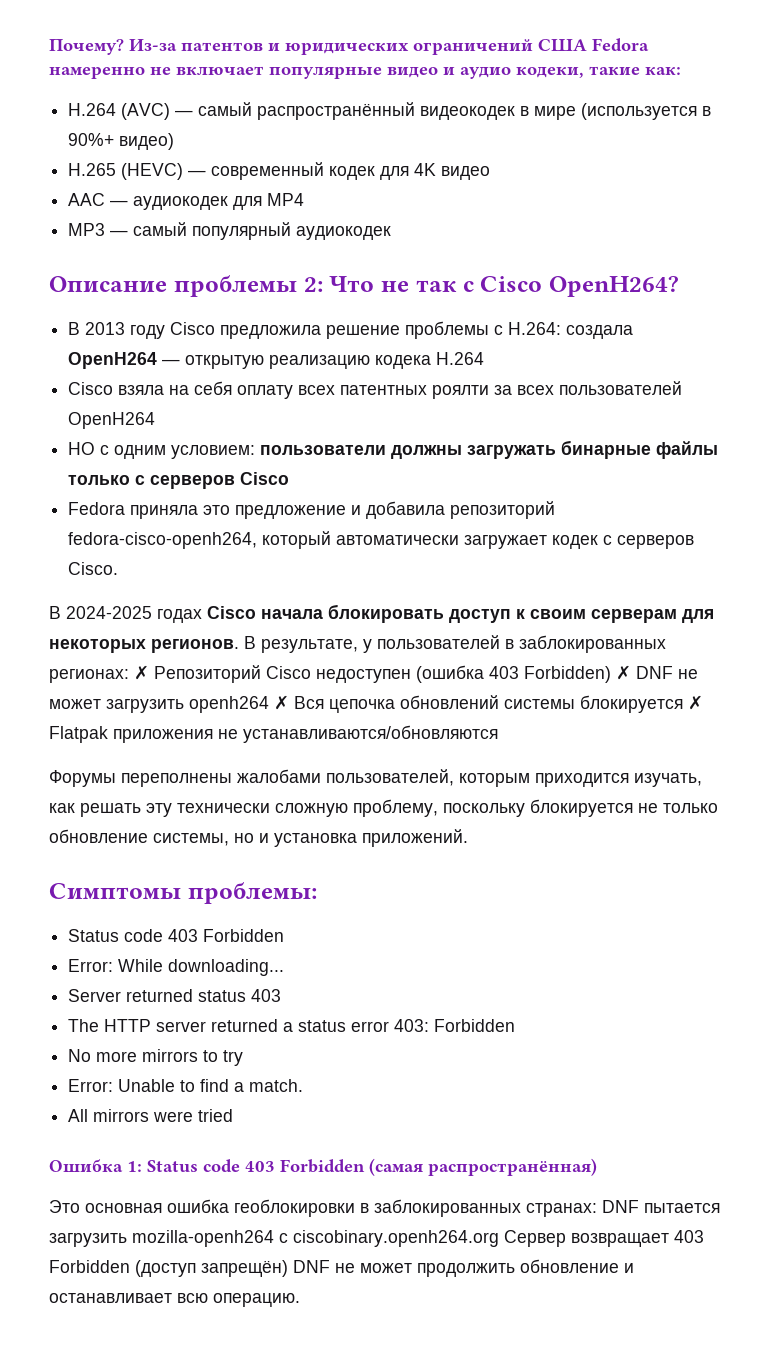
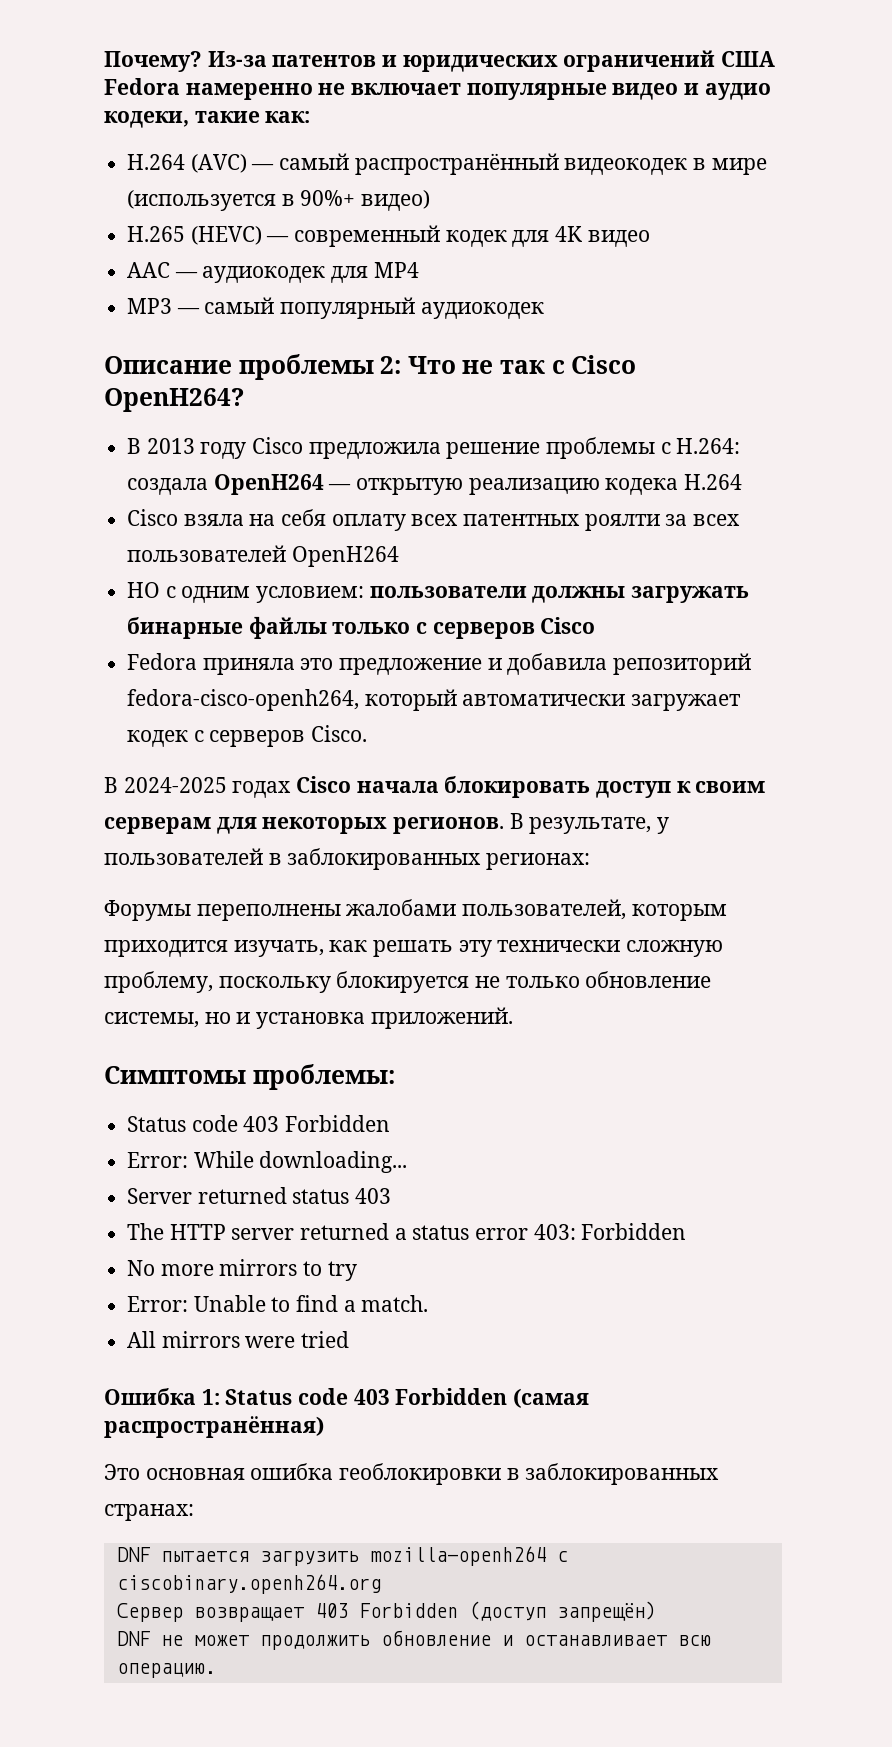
[134,665,698,683] [49,695,703,713] [49,725,498,743] ✗ Репозиторий Cisco недоступен (ошибка 403 Forbidden) ✗ DNF не может загрузить openh264 ✗ Вся цепочка обновлений системы блокируется ✗ Flatpak приложения не устанавливаются/обновляются -> (591, 861) none
(597, 1210) none -> (194, 1512) //
(499, 1238) none -> (381, 1584) //
(288, 1268) none -> (656, 1611) //

